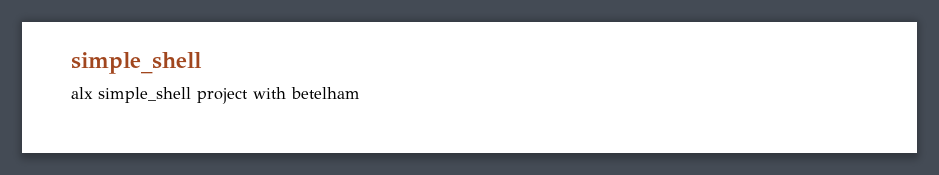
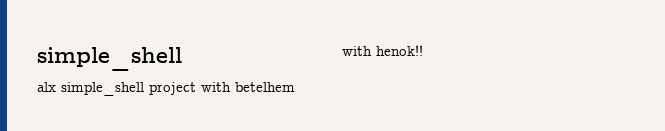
[291,87,360,99] betelham -> [235,82,295,92] [342,45,423,56] betelhem with henok!!

